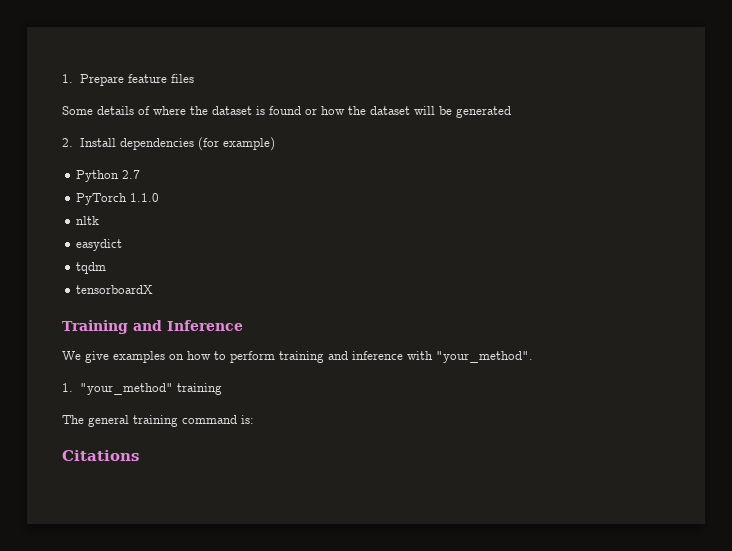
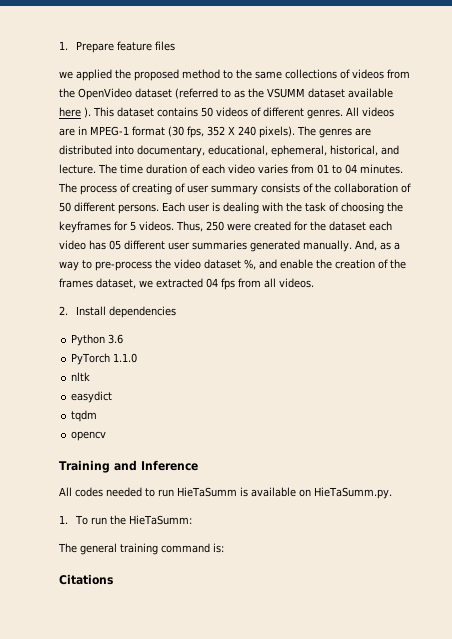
[62,106,511,118] Some details of where the dataset is found or how the dataset will be generated -> [59,69,410,81] [59,88,393,100] [59,107,394,119] [59,126,371,138] [59,145,399,157] [59,164,403,174] [58,183,411,195] [59,202,403,214] [59,221,392,233] [59,240,400,252] [59,259,406,271] [59,278,314,290] we applied the proposed method to the same collections of videos from the OpenVideo dataset (referred to as the VSUMM dataset available here ). This dataset contains 50 videos of different genres. All videos are in MPEG-1 format (30 fps, 352 X 240 pixels). The genres are distributed into documentary, educational, ephemeral, historical, and lecture. The time duration of each video varies from 01 to 04 minutes. The process of creating of user summary consists of the collaboration of 50 different persons. Each user is dealing with the task of choosing the keyframes for 5 videos. Thus, 250 were created for the dataset each video has 05 different user summaries generated manually. And, as a way to pre-process the video dataset %, and enable the creation of the frames dataset, we extracted 04 fps from all videos.
[198,137,276,151] (for example) -> (177, 312) none
[122,170,141,179] 2.7 -> [108,334,124,344] 3.6
[76,285,154,294] tensorboardX -> [71,431,107,441] opencv
[62,351,533,363] [62,383,223,395] We give examples on how to perform training and inference with "your_method". // 1. "your_method" training -> [59,487,392,499] [59,515,193,525] All codes needed to run HieTaSumm is available on HieTaSumm.py. // 1. To run the HieTaSumm:

